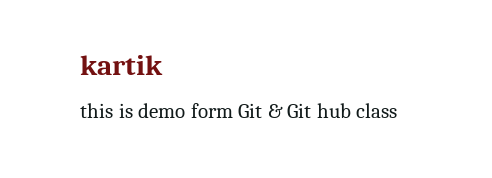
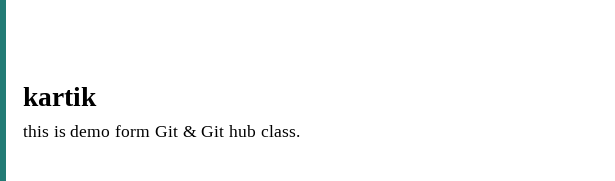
[356,103,398,118] class -> [260,125,300,137] class.

